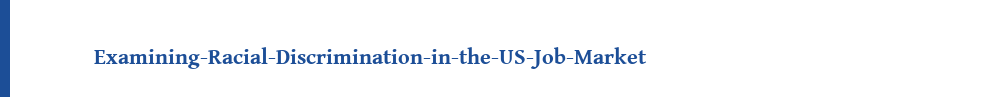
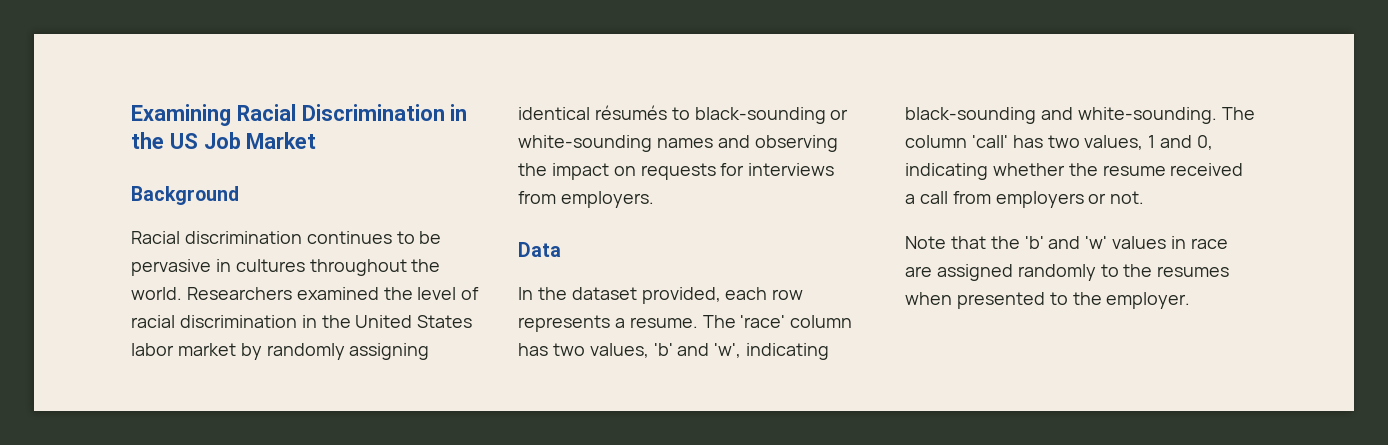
[94,47,647,69] Examining-Racial-Discrimination-in-the-US-Job-Market -> [131,104,468,126] [131,132,317,149] [131,186,239,205] [131,231,442,244] [131,259,441,276] [131,287,480,300] [131,315,473,328] [131,343,430,360] [518,105,849,124] [518,135,838,152] [518,163,835,180] [518,191,654,208] [518,242,561,257] [518,287,804,304] [518,315,853,332] [518,343,830,360] [905,107,1255,124] [905,135,1214,150] [905,163,1244,180] [905,191,1145,208] [905,236,1228,249] [905,264,1230,281] [905,292,1191,309] Examining Racial Discrimination in the US Job Market // Background // Racial discrimination continues to be pervasive in cultures throughout the world. Researchers examined the level of racial discrimination in the United States labor market by randomly assigning identical résumés to black-sounding or white-sounding names and observing the impact on requests for interviews from employers. // Data // In the dataset provided, each row represents a resume. The 'race' column has two values, 'b' and 'w', indicating black-sounding and white-sounding. The column 'call' has two values, 1 and 0, indicating whether the resume received a call from employers or not. // Note that the 'b' and 'w' values in race are assigned randomly to the resumes when presented to the employer.

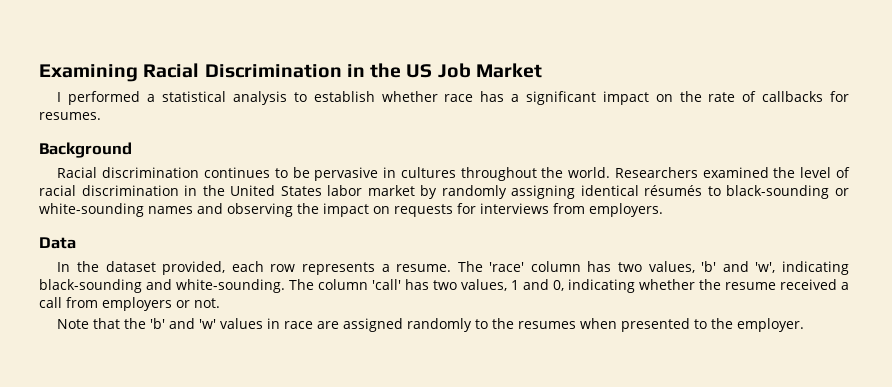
(317, 140) none -> [57,91,850,105] [39,112,101,120] // I performed a statistical analysis to establish whether race has a significant impact on the rate of callbacks for resumes.

